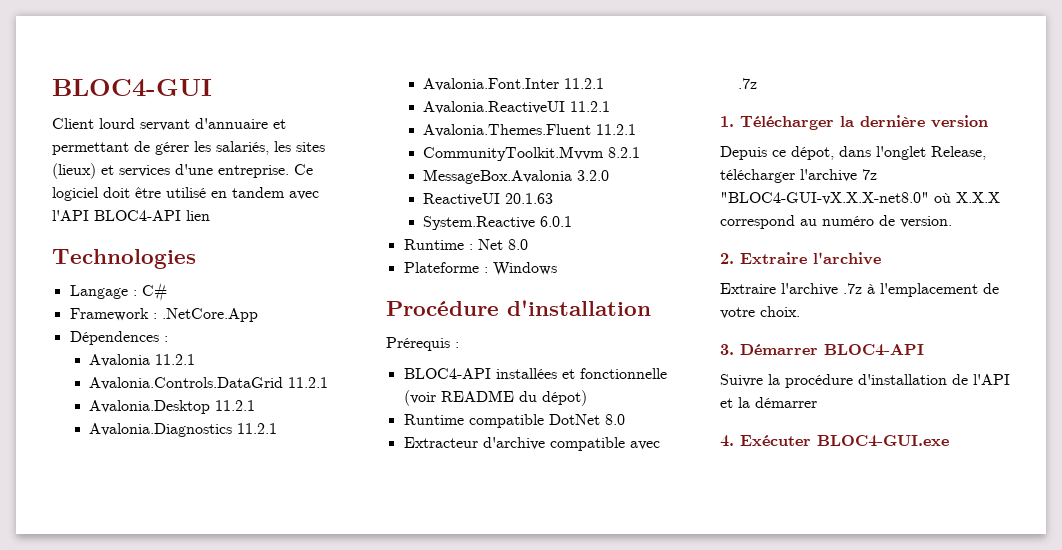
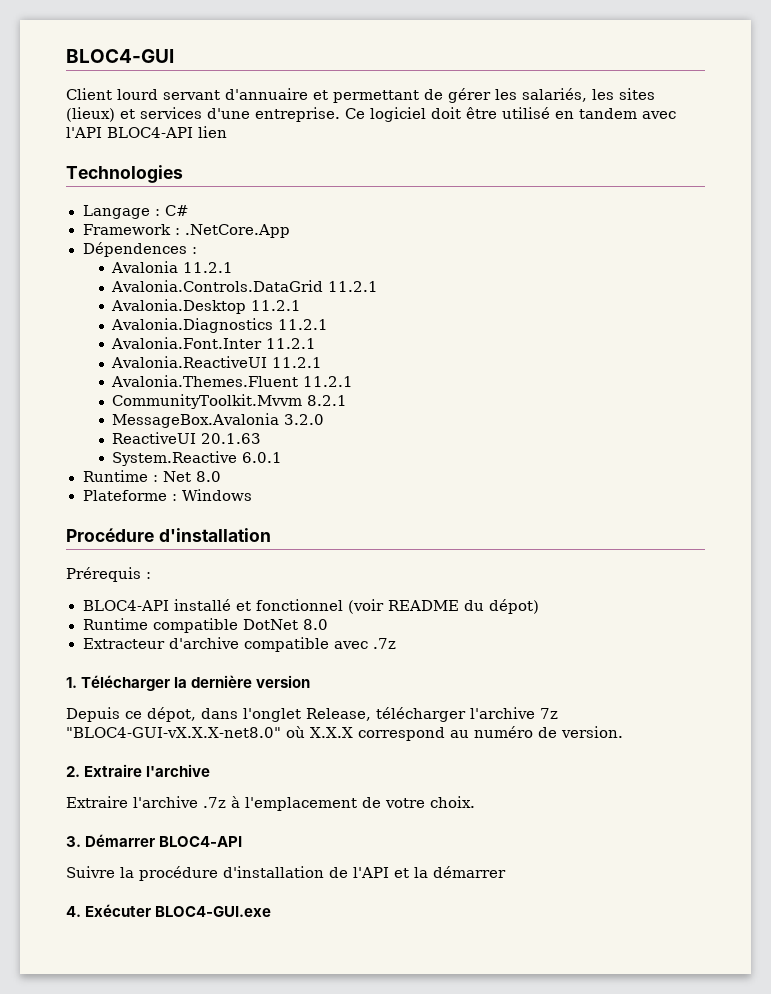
[495,368,667,379] installées et fonctionnelle -> [173,599,343,611] installé et fonctionnel

